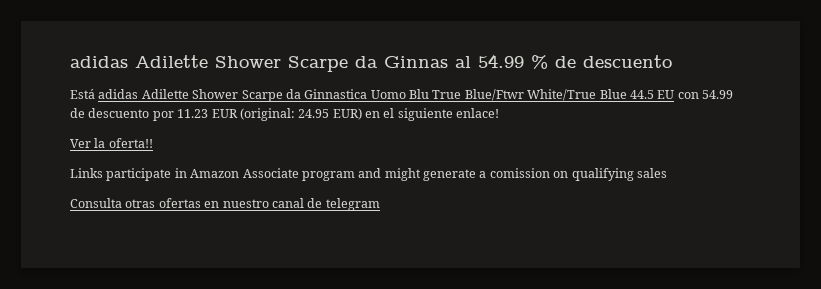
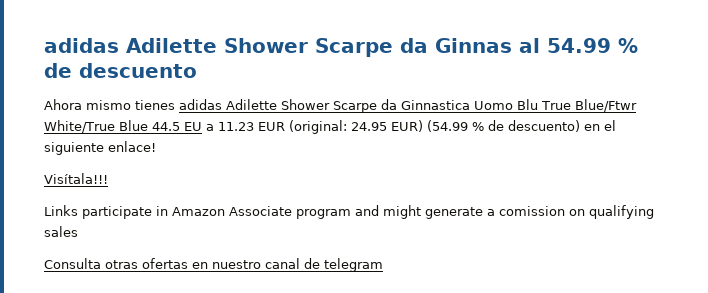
[70,89,95,99] Está -> [44,99,175,110] Ahora mismo tienes
[677,90,733,99] [70,108,174,121] con 54.99 de descuento por -> [205,124,214,131] a
(362, 114) none -> [426,120,580,132] (54.99 % de descuento)
[70,138,153,148] Ver la oferta!! -> [44,173,108,184] Visítala!!!

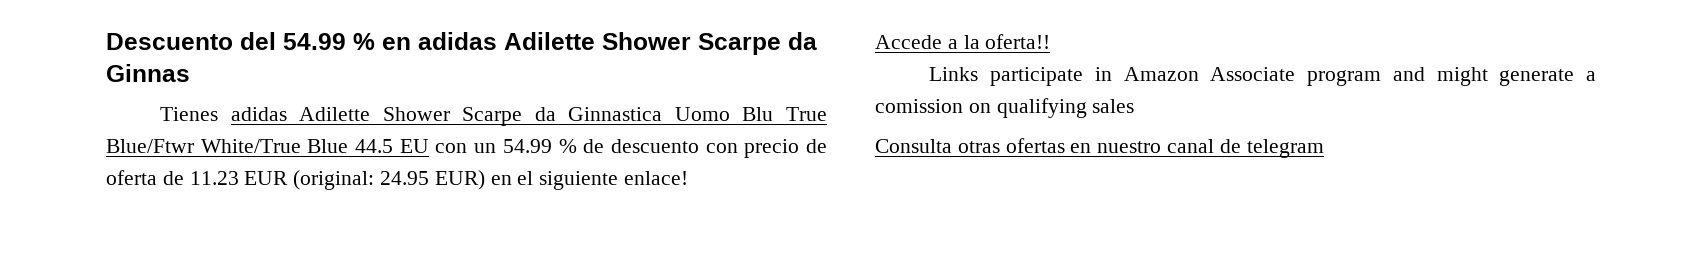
(44, 45) none -> [106,32,411,50] Descuento del 54.99 % en
[519,38,638,53] [44,63,197,78] [44,99,175,110] al 54.99 % de descuento // Ahora mismo tienes -> [160,107,219,121] // Tienes
[205,124,214,131] a -> [435,139,827,158] [106,170,184,185] con un 54.99 % de descuento con precio de oferta de
[426,120,580,132] (54.99 % de descuento) -> (485, 180) none
[44,173,108,184] Visítala!!! -> [875,34,1051,49] Accede a la oferta!!

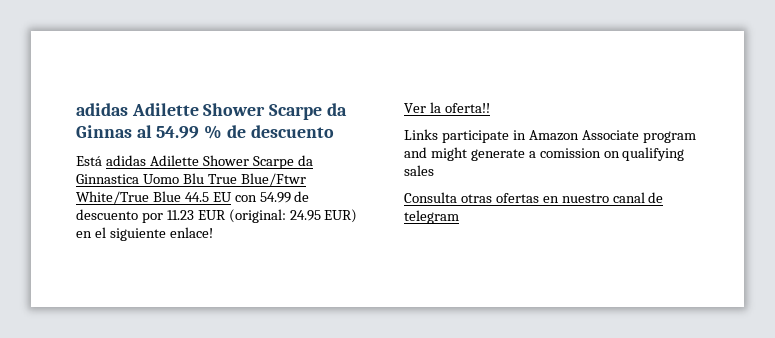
[106,32,411,50] Descuento del 54.99 % en -> (76, 109) none
[160,107,219,121] // Tienes -> [136,125,334,139] [76,156,102,166] al 54.99 % de descuento // Está
[474,139,827,158] [106,170,184,185] un 54.99 % de descuento con precio de oferta de -> [259,191,310,203] [76,209,163,223] 54.99 de descuento por
[875,35,958,49] Accede a -> [404,103,426,113] Ver

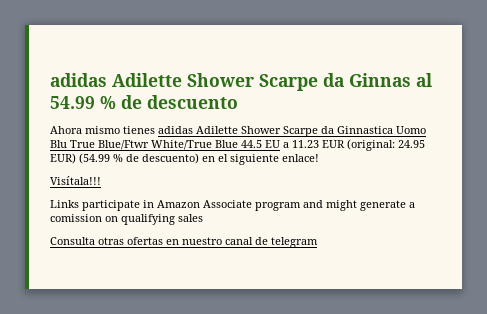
[76,156,102,166] Está -> [50,126,155,134] Ahora mismo tienes
[234,191,310,203] [76,209,163,223] con 54.99 de descuento por -> [283,142,289,148] a
(358, 216) none -> [79,153,199,164] (54.99 % de descuento)
[404,102,490,113] Ver la oferta!! -> [50,176,101,185] Visítala!!!

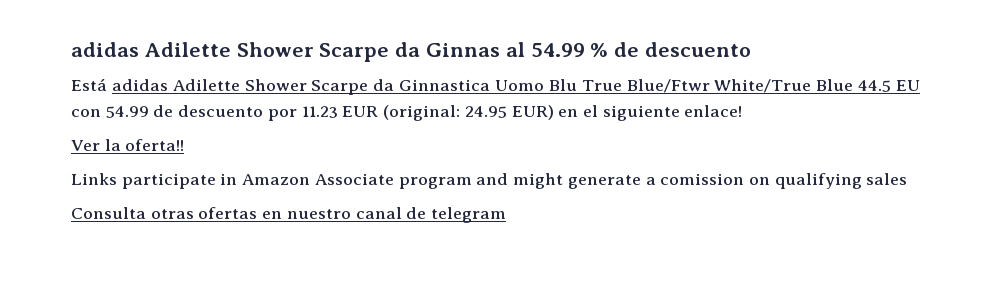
[50,126,155,134] Ahora mismo tienes -> [71,78,107,91] Está
[283,142,289,148] a -> [71,105,297,121] con 54.99 de descuento por
[79,153,199,164] (54.99 % de descuento) -> (554, 112) none
[50,176,101,185] Visítala!!! -> [71,139,185,151] Ver la oferta!!

